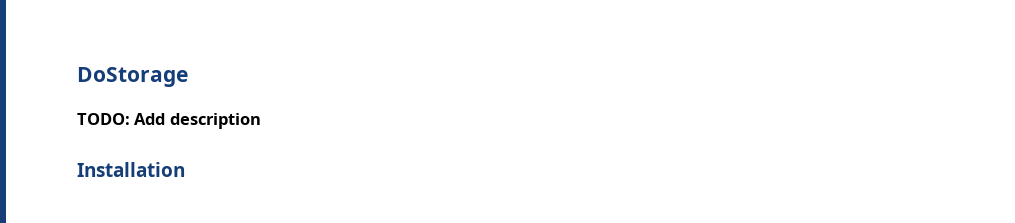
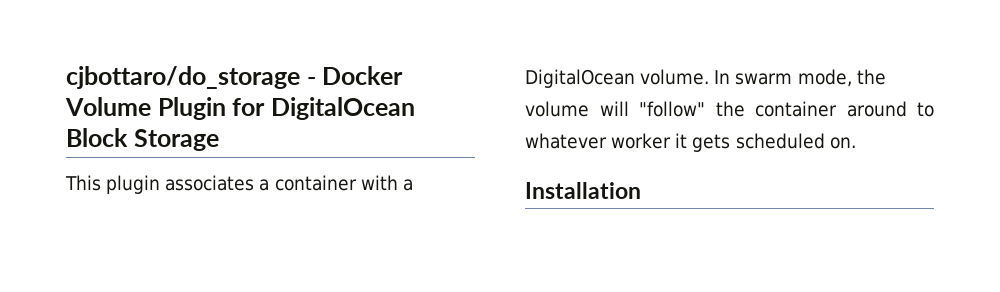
[77,67,188,87] [77,113,261,129] DoStorage // TODO: Add description -> [66,66,404,89] [65,97,415,120] [66,128,219,151] [65,175,413,194] [525,69,886,88] [525,101,934,117] [525,133,856,152] cjbottaro/do_storage - Docker Volume Plugin for DigitalOcean Block Storage // This plugin associates a container with a DigitalOcean volume. In swarm mode, the volume will "follow" the container around to whatever worker it gets scheduled on.

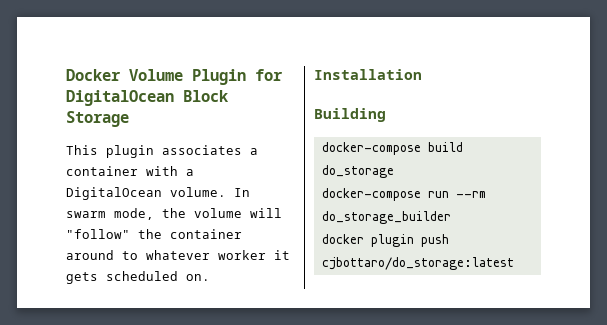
[66,66,316,89] cjbottaro/do_storage - -> (66, 75) none
(641, 190) none -> [314,108,386,122] [321,142,463,155] [321,165,394,178] [321,188,486,201] [321,211,451,224] [321,234,449,247] [321,257,514,270] // Building // docker-compose build do_storage // docker-compose run --rm do_storage_builder // docker plugin push cjbottaro/do_storage:latest

